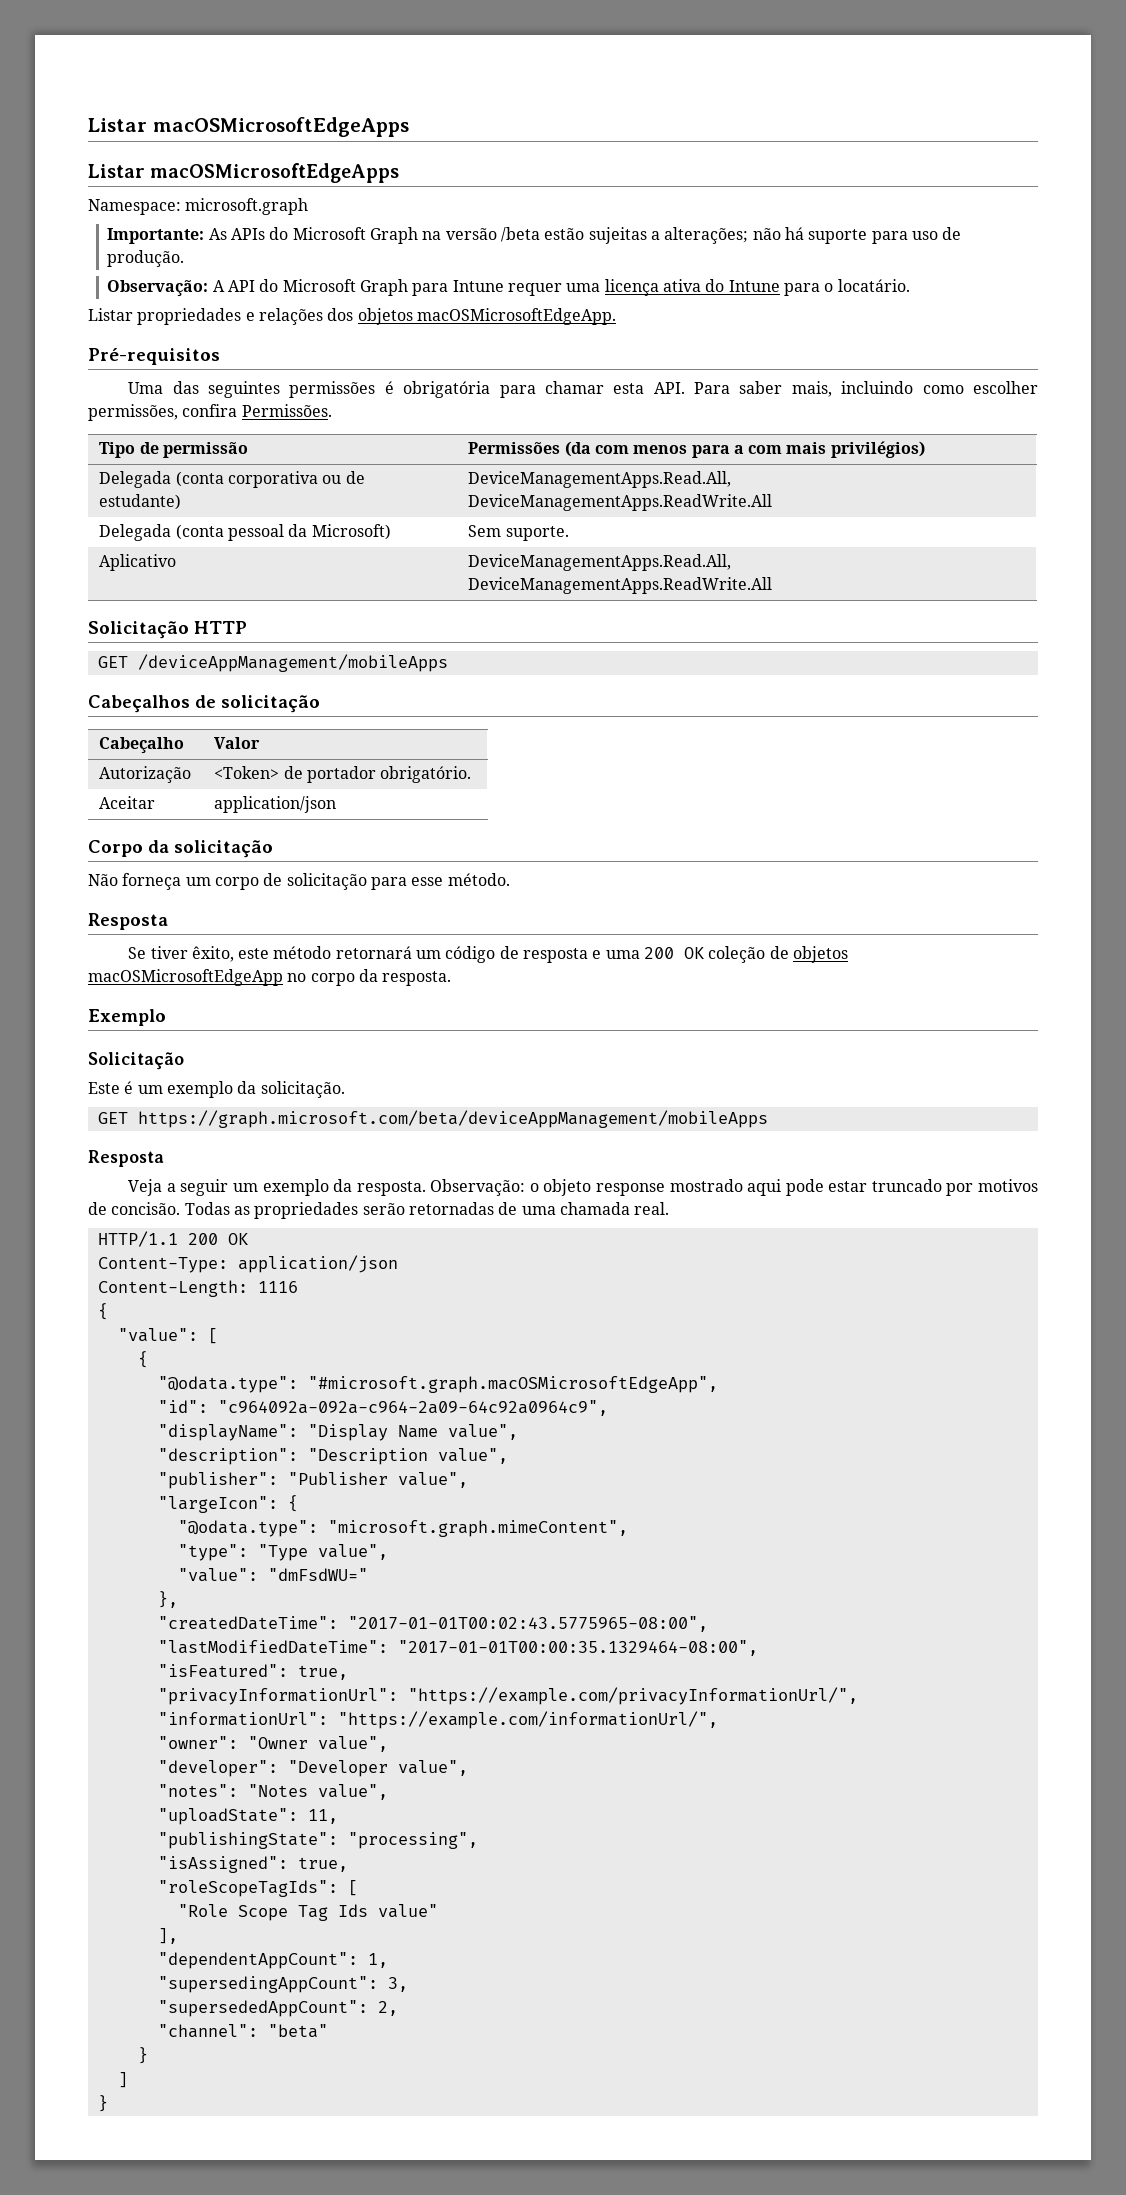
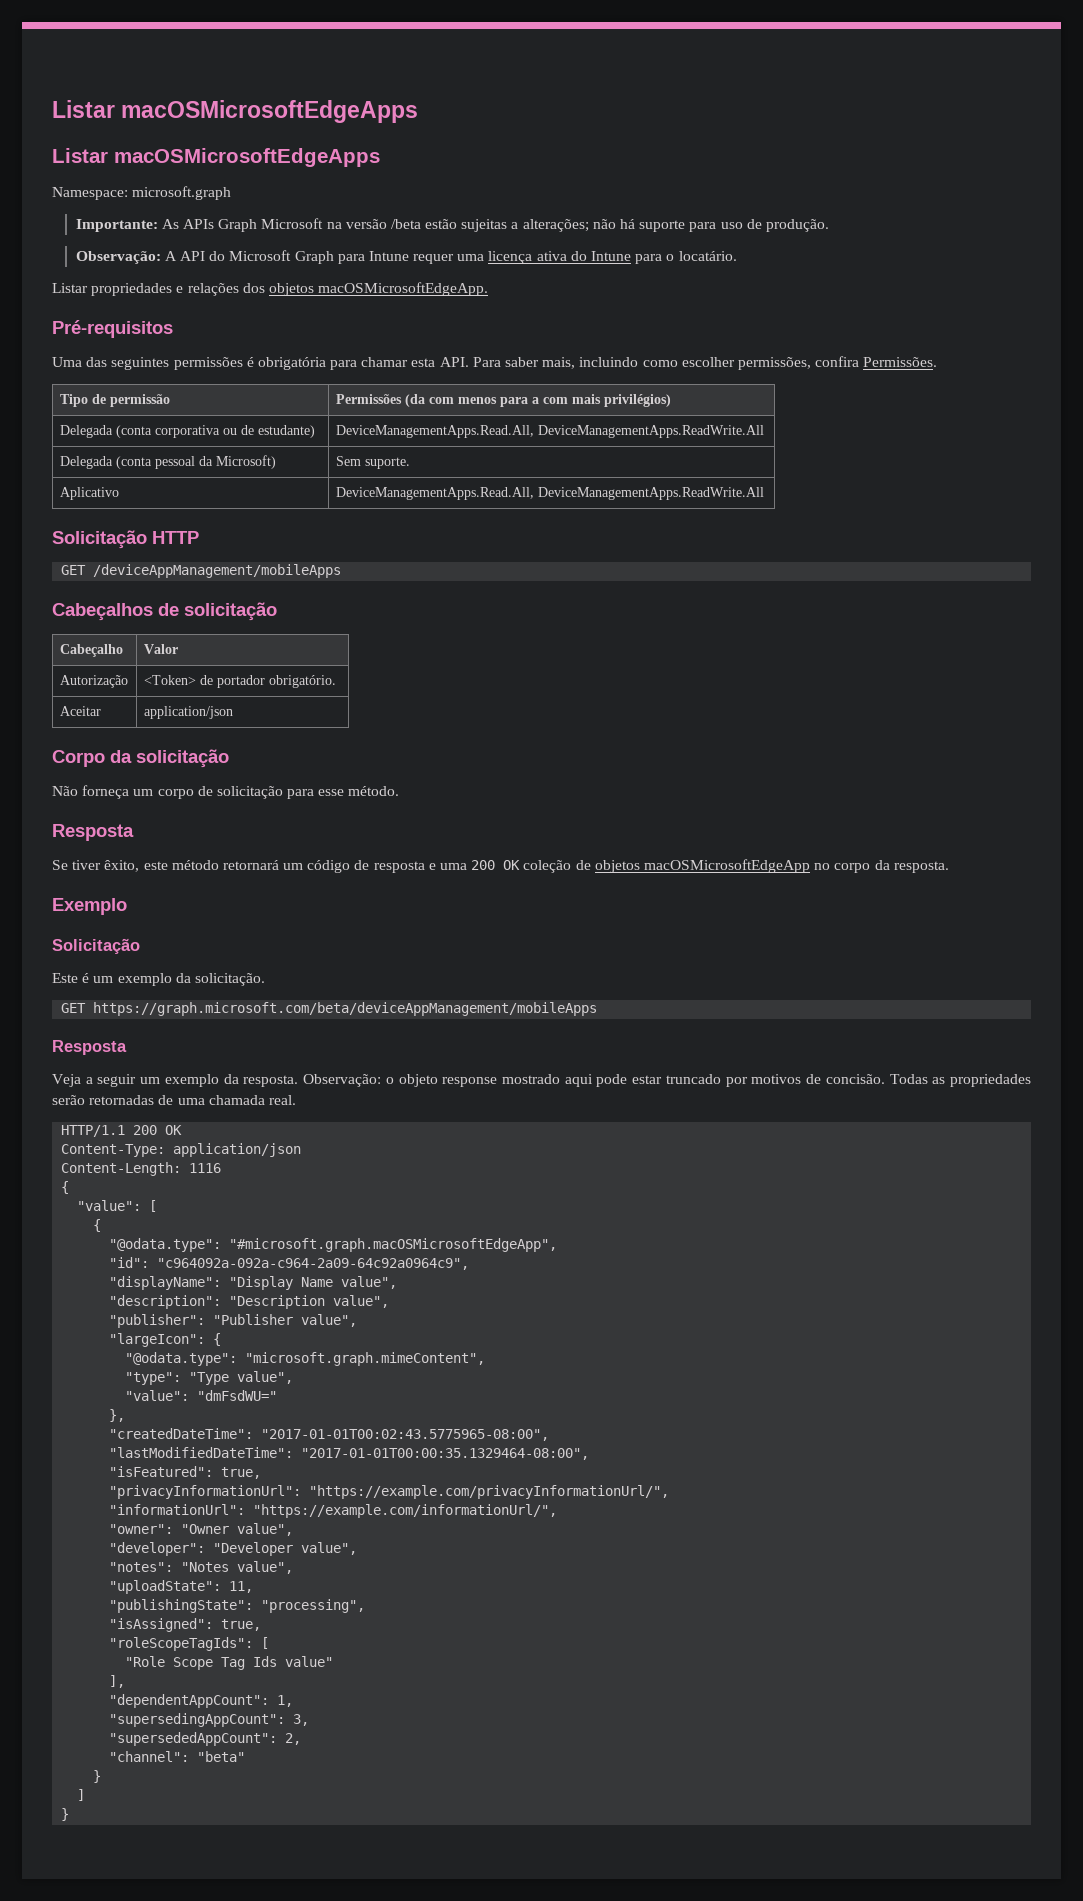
[269,227,419,244] do Microsoft Graph -> [218,218,324,232] Graph Microsoft

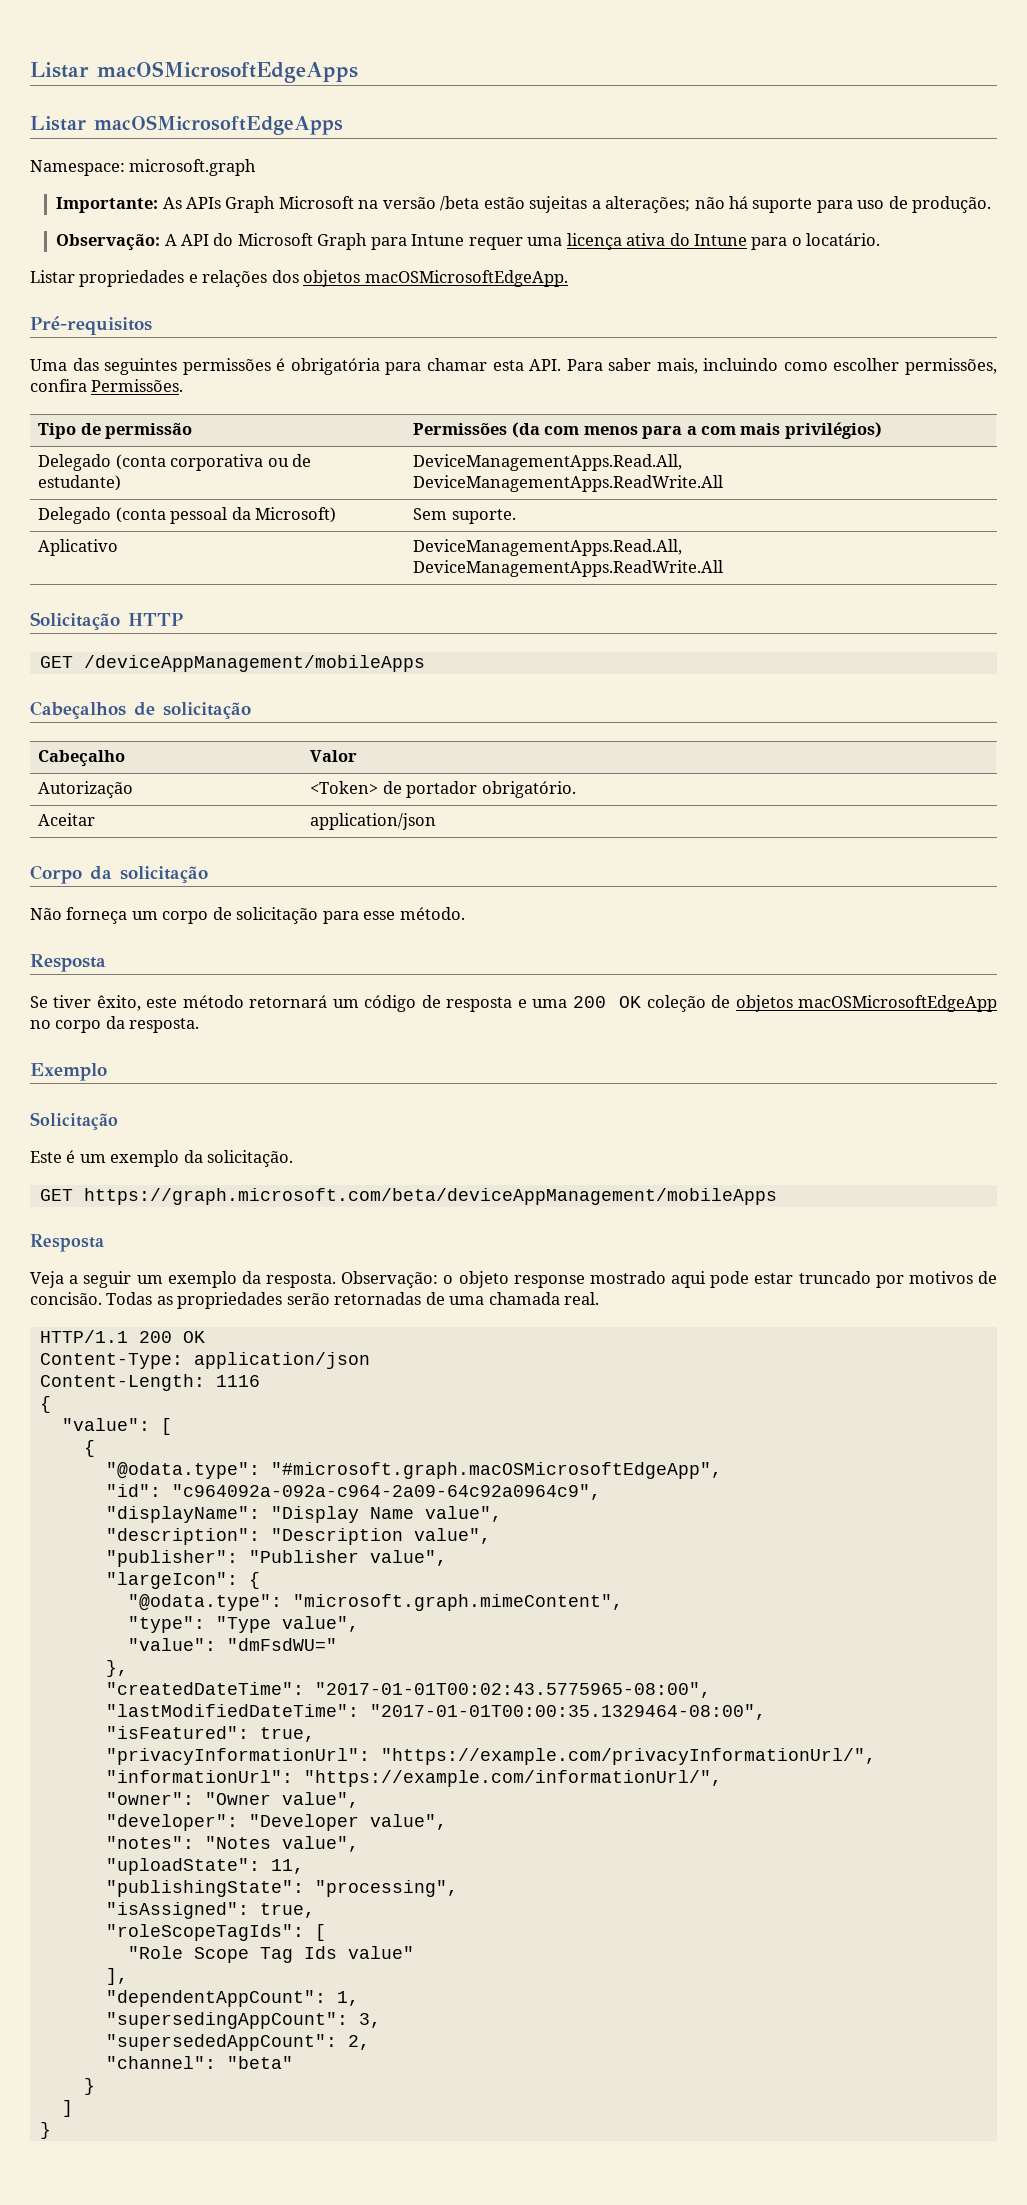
[59,425,113,438] Delegada -> [38,454,112,471] Delegado
[59,456,113,469] Delegada -> [38,507,112,524] Delegado

